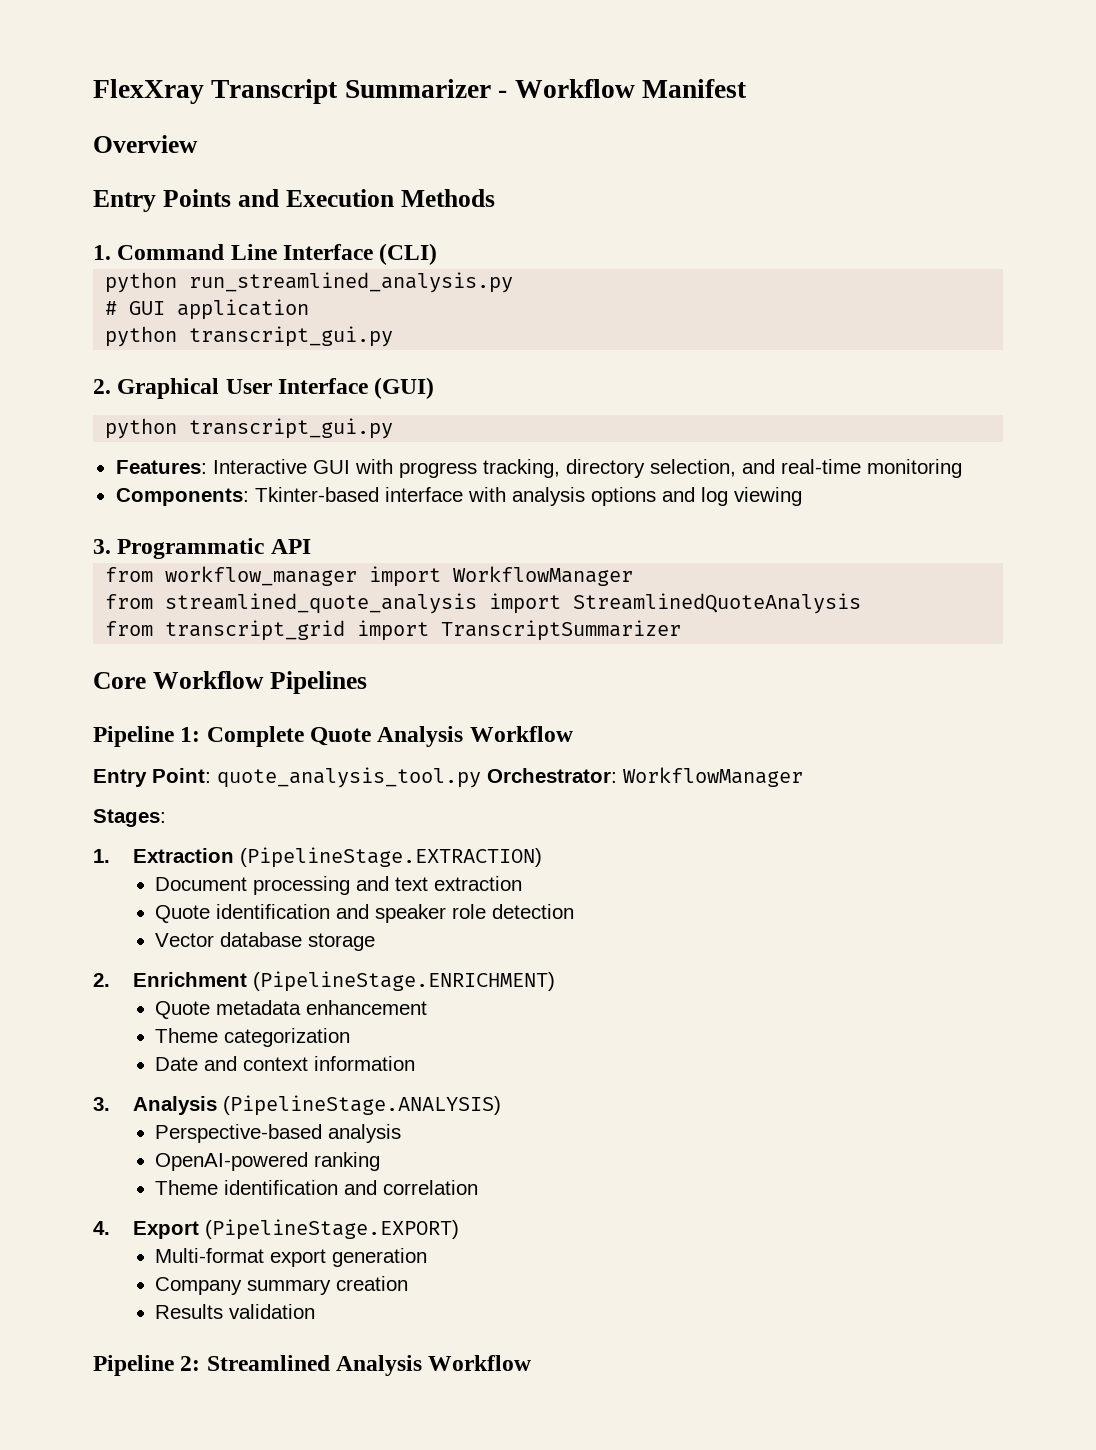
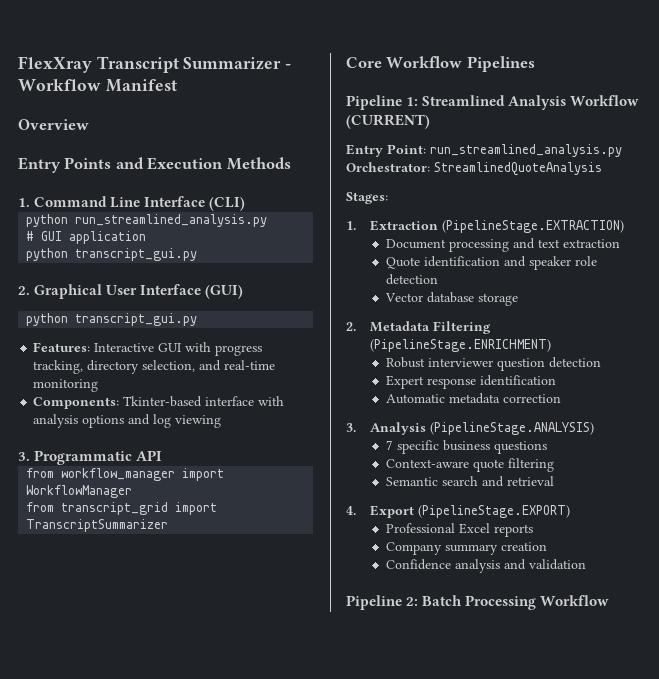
[105,593,862,614] // from streamlined_quote_analysis import StreamlinedQuoteAnalysis -> (133, 491) none
[206,726,573,747] Complete Quote Analysis Workflow -> [422,95,640,110] [346,114,430,129] Streamlined Analysis Workflow (CURRENT)
[217,767,803,788] quote_analysis_tool.py Orchestrator: WorkflowManager -> [430,144,622,157] [346,162,602,176] run_streamlined_analysis.py Orchestrator: StreamlinedQuoteAnalysis
[132,972,247,987] Enrichment -> [370,321,492,334] Metadata Filtering
[155,1000,428,1019] [155,1028,351,1047] [155,1056,416,1071] [93,1095,501,1116] [155,1124,402,1143] [155,1152,381,1171] [155,1180,479,1195] Quote metadata enhancement // Theme categorization // Date and context information // 3. Analysis (PipelineStage.ANALYSIS) // Perspective-based analysis // OpenAI-powered ranking // Theme identification and correlation -> [385,357,601,371] [385,375,556,389] [385,393,561,404] [346,422,595,435] [385,440,547,454] [385,458,554,472] [385,476,554,487] Robust interviewer question detection // Expert response identification // Automatic metadata correction // 3. Analysis (PipelineStage.ANALYSIS) // 7 specific business questions // Context-aware quote filtering // Semantic search and retrieval
[155,1248,428,1267] Multi-format export generation -> [385,523,533,537] Professional Excel reports
[155,1304,224,1319] Results -> [385,559,526,573] Confidence analysis and
[206,1355,423,1376] Streamlined Analysis -> [422,595,537,610] Batch Processing

